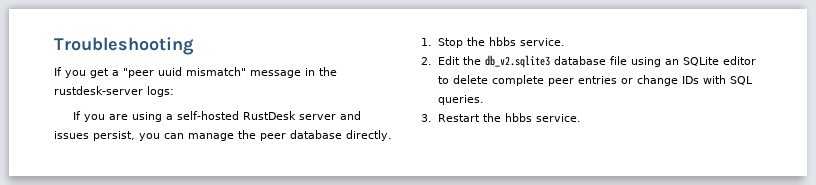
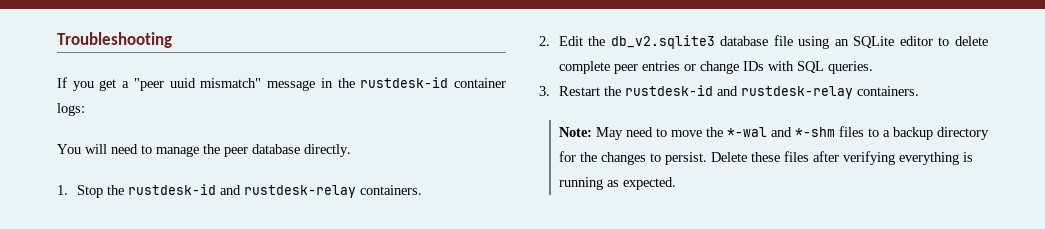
[54,86,143,95] rustdesk-server -> [360,77,507,88] rustdesk-id container
[73,111,362,122] [54,131,184,141] If you are using a self-hosted RustDesk server and issues persist, you can -> [57,144,152,154] You will need to
[488,37,565,46] hbbs service. -> [127,184,422,198] rustdesk-id and rustdesk-relay containers.
[504,113,581,122] hbbs service. -> [624,85,919,99] [558,126,989,140] [558,151,973,165] [558,177,676,190] rustdesk-id and rustdesk-relay containers. // Note: May need to move the *-wal and *-shm files to a backup directory for the changes to persist. Delete these files after verifying everything is running as expected.

